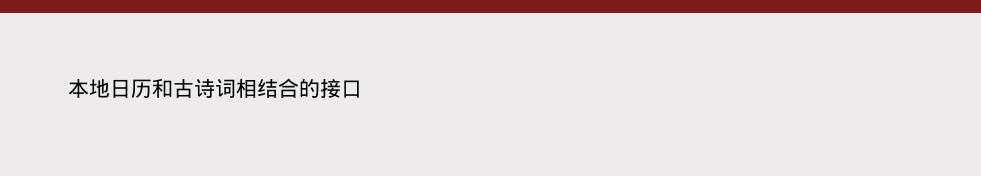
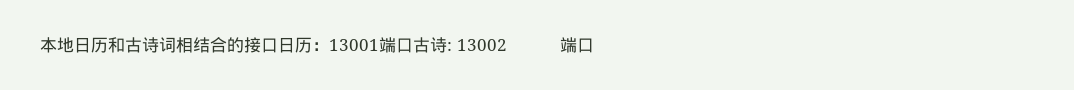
(362, 89) none -> [278,37,594,53] 日历：13001端口古诗: 13002端口

